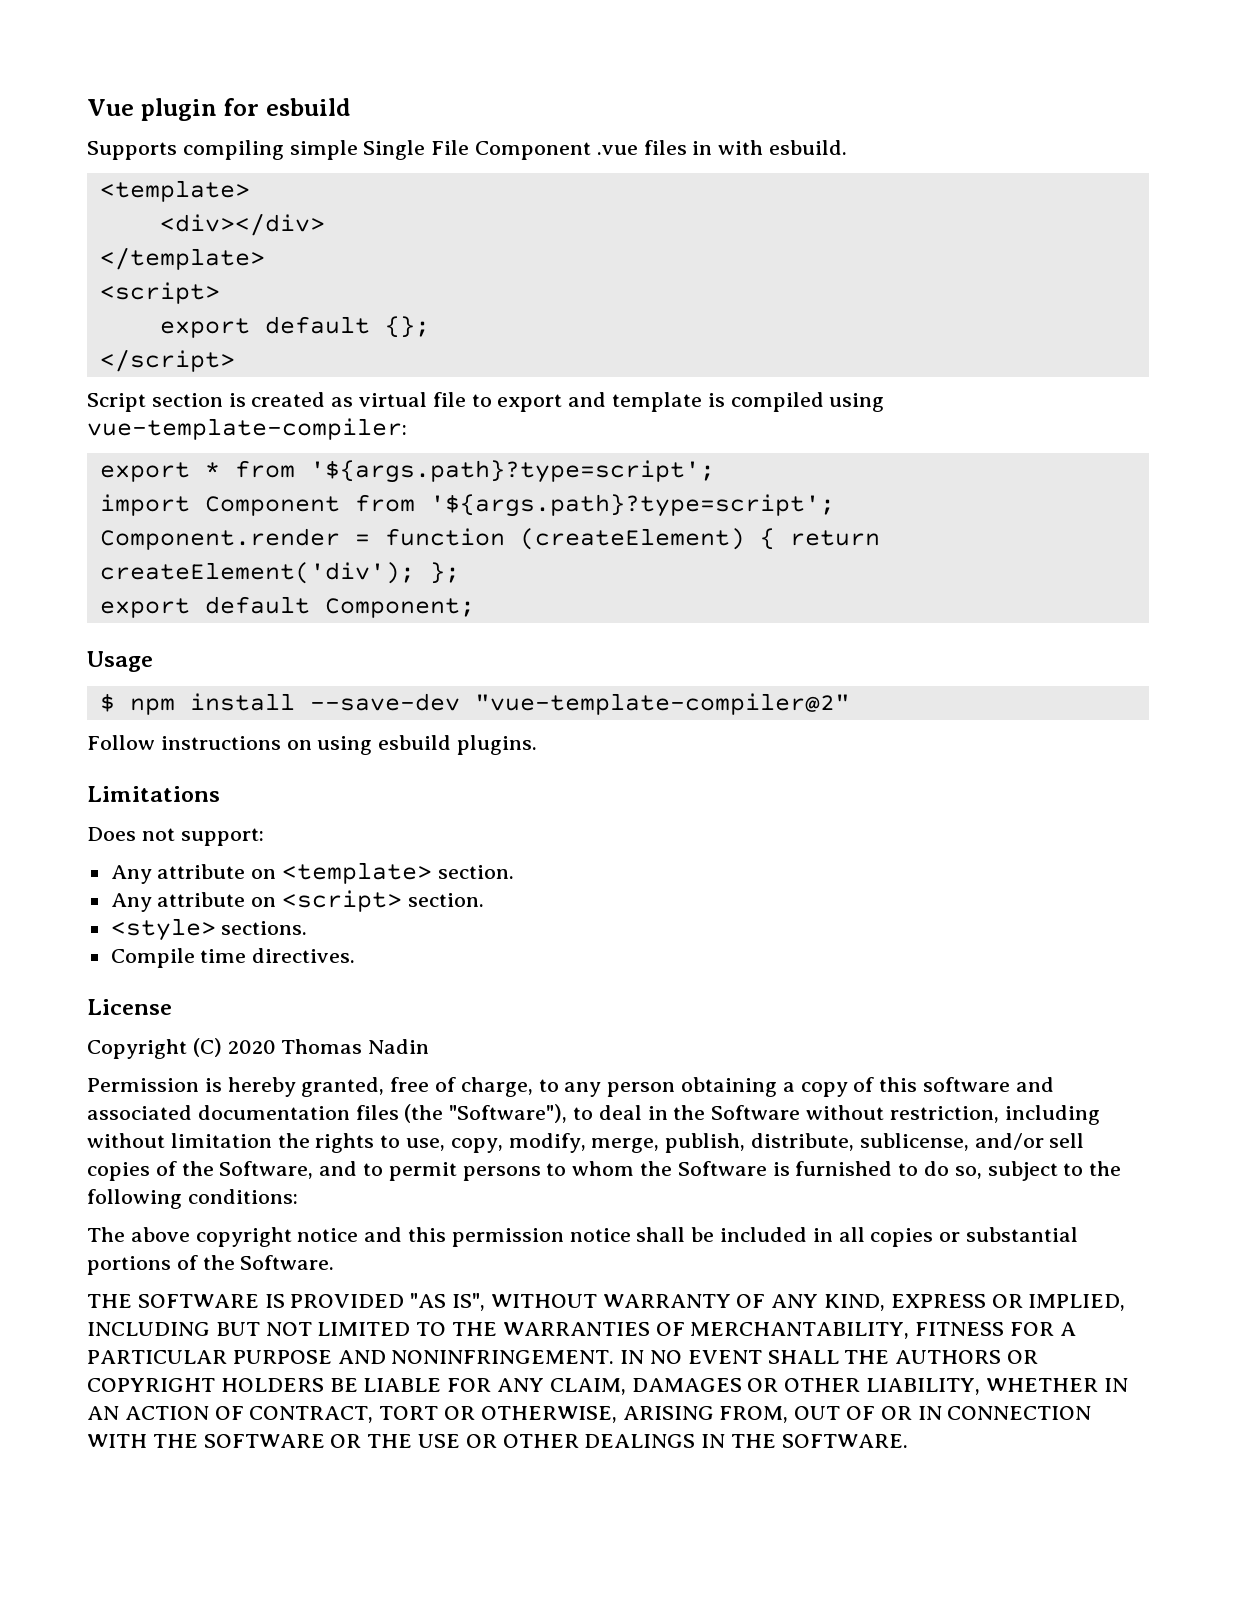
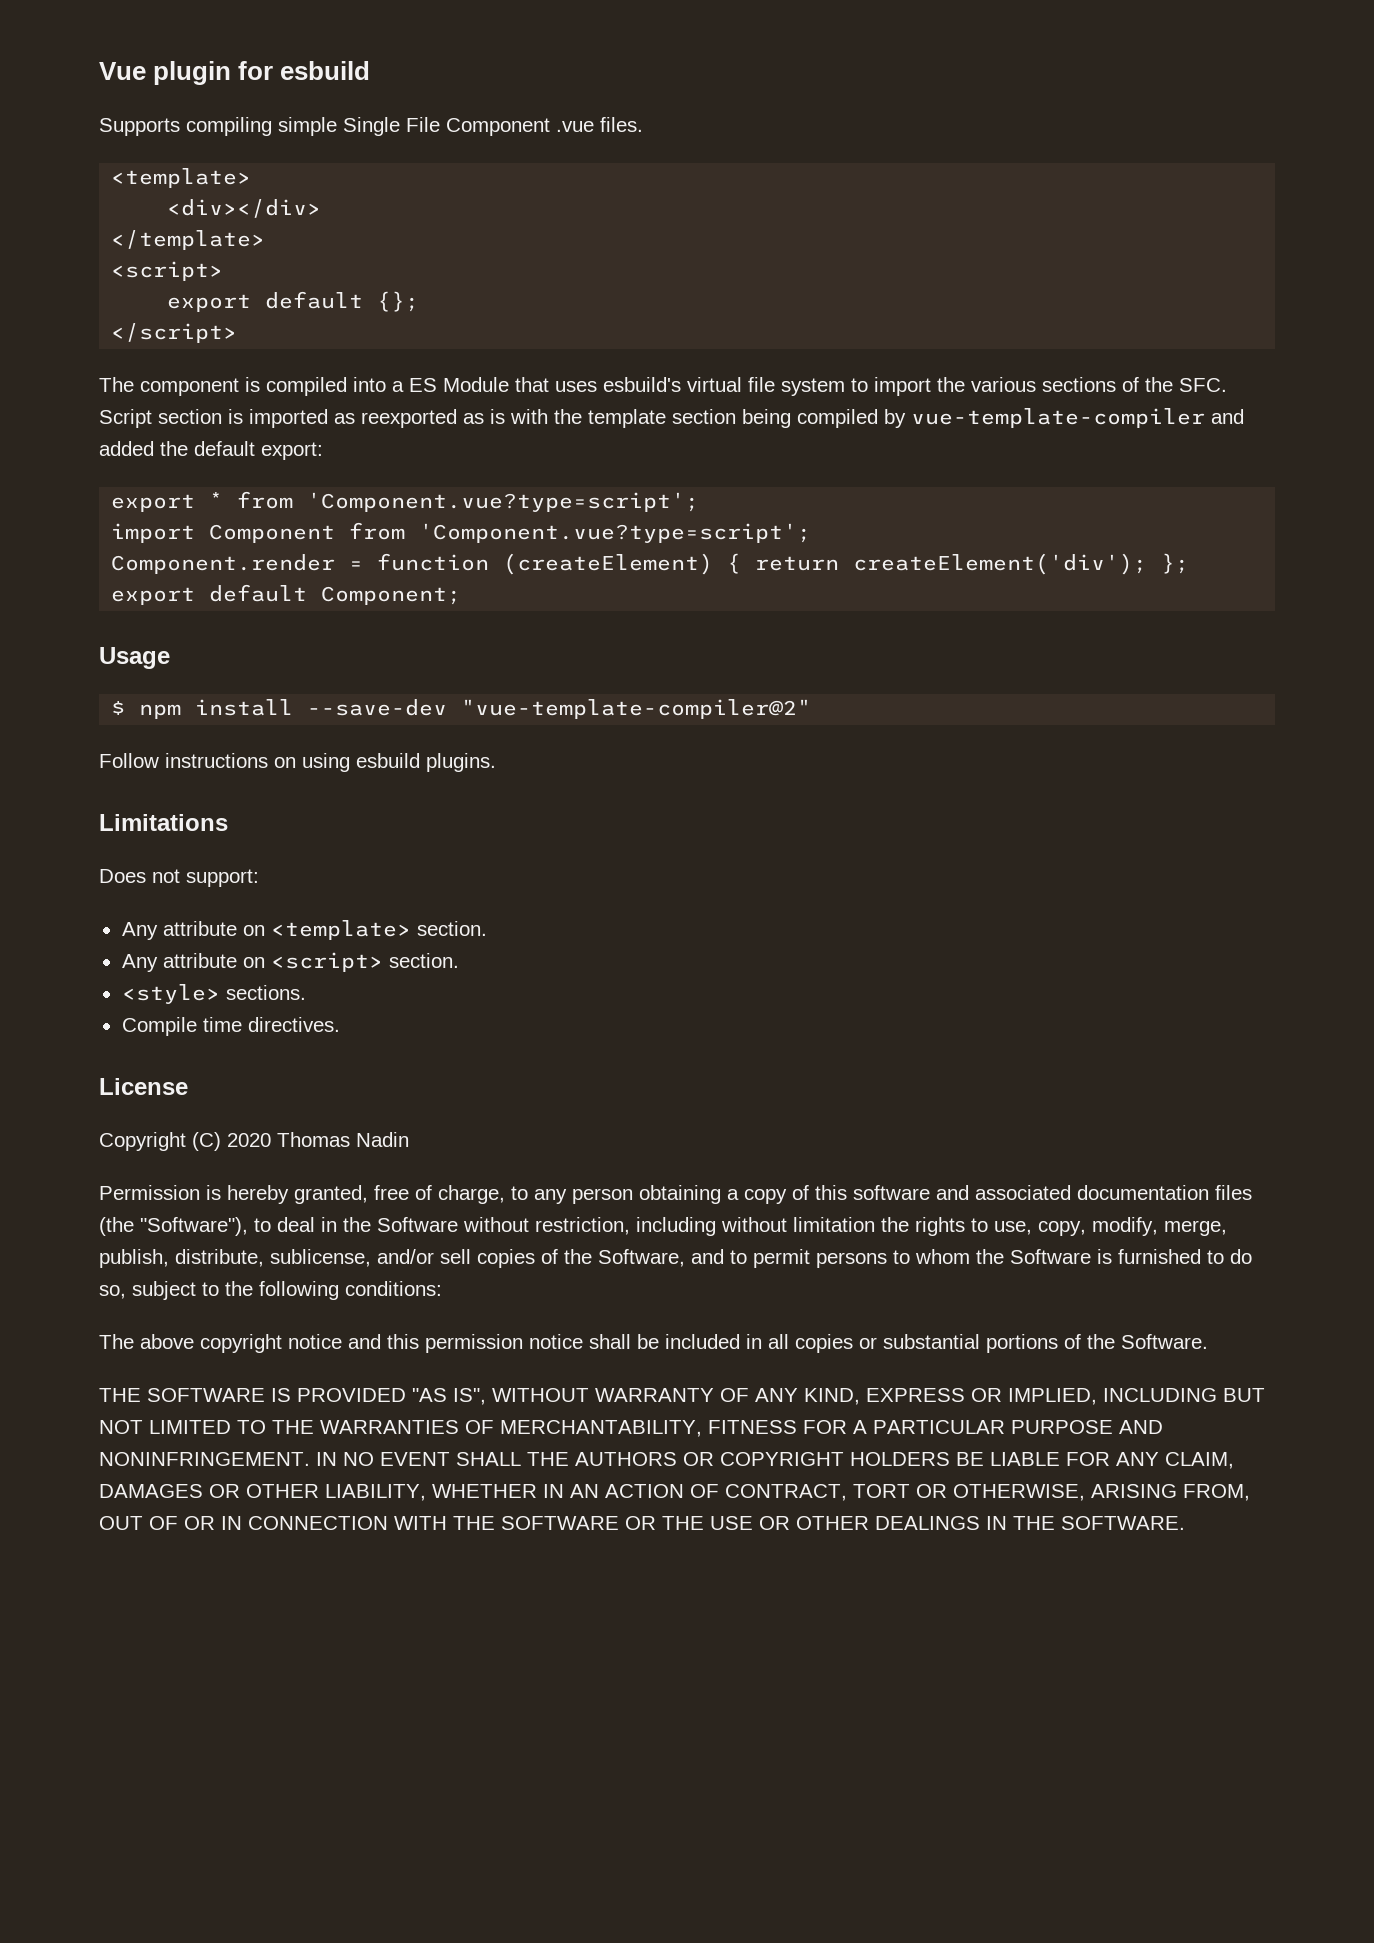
[643,140,848,155] files in with esbuild. -> [600,117,643,132] files.
[87,392,885,412] [87,418,407,440] Script section is created as virtual file to export and template is compiled using vue-template-compiler: -> [99,377,1227,396] [99,408,1244,428] [99,441,323,460] The component is compiled into a ES Module that uses esbuild's virtual file system to import the various sections of the SFC. Script section is imported as reexported as is with the template section being compiled by vue-template-compiler and added the default export:
[309,460,715,483] '${args.path}?type=script'; -> [307,492,700,512] 'Component.vue?type=script';
[429,494,835,517] '${args.path}?type=script'; -> [419,523,812,543] 'Component.vue?type=script';

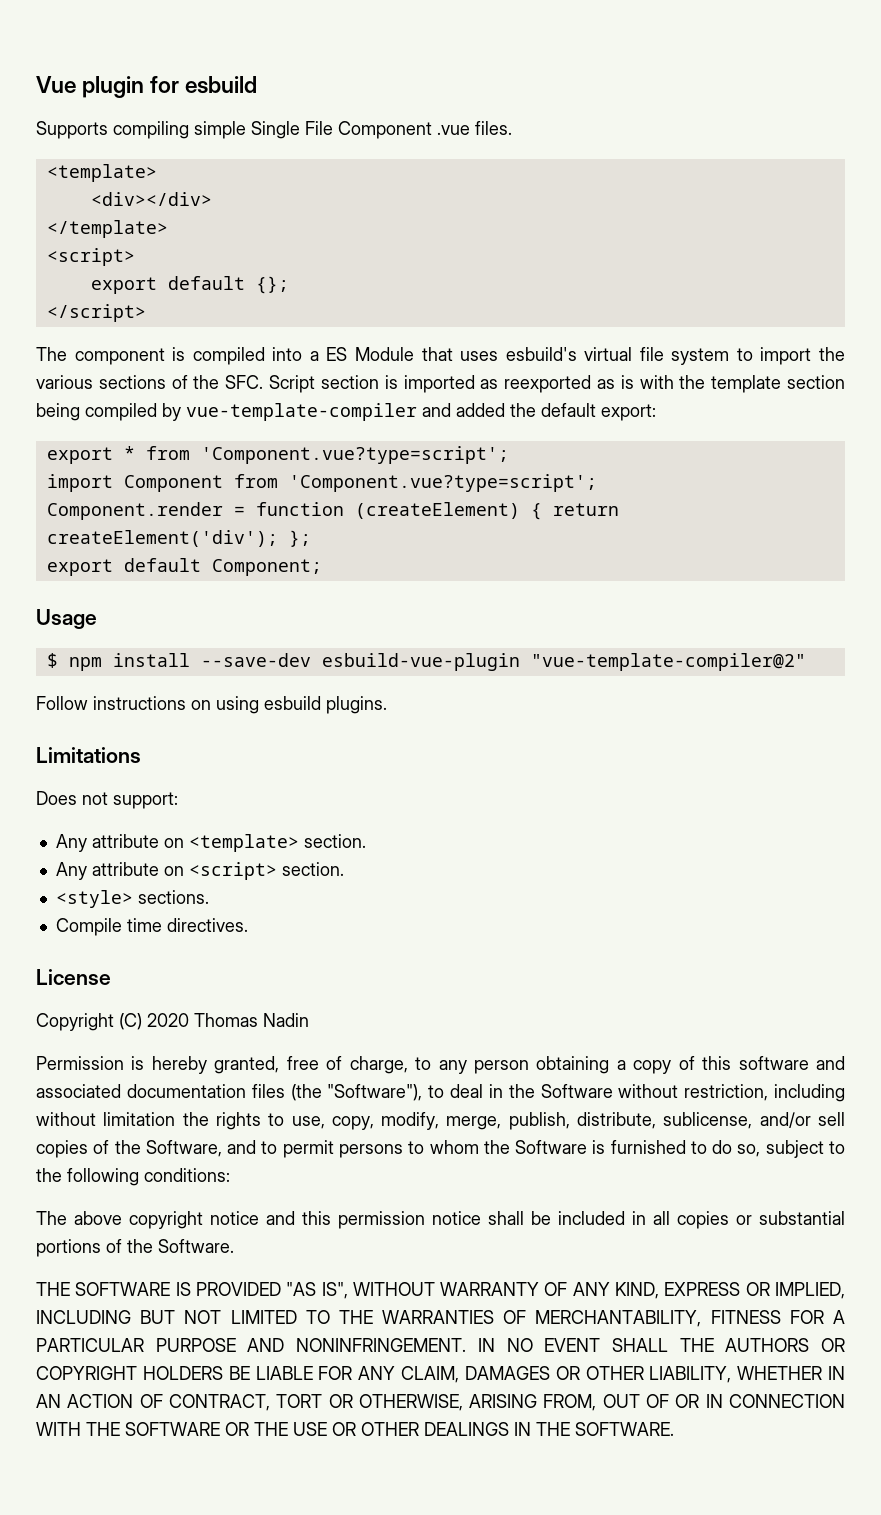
(448, 707) none -> [321,653,520,671] esbuild-vue-plugin

